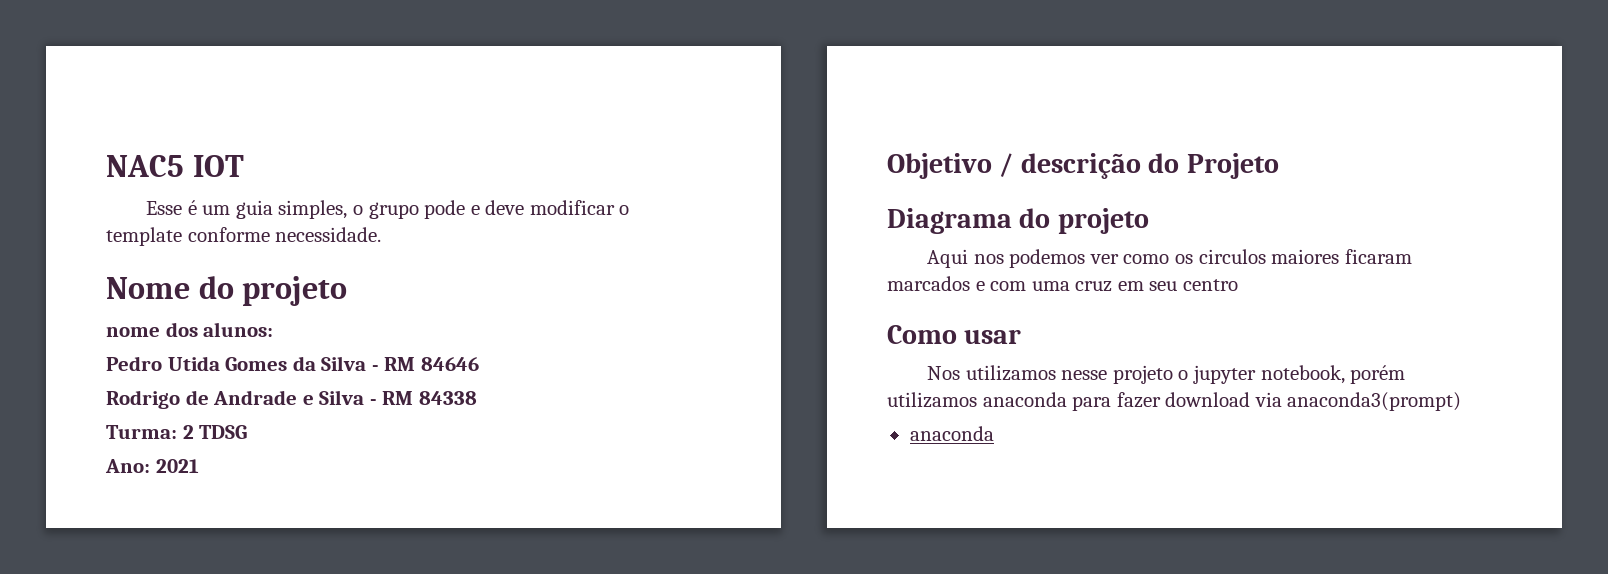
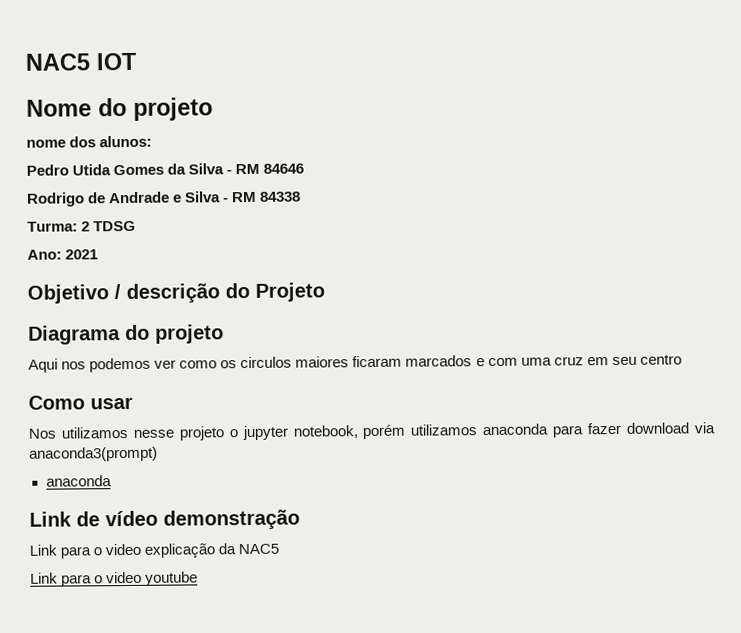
[146,200,630,219] [106,227,382,246] // Esse é um guia simples, o grupo pode e deve modificar o template conforme necessidade. -> (137, 61) none
(994, 433) none -> [29,509,300,531] [29,543,280,559] [30,571,199,587] // Link de vídeo demonstração // Link para o video explicação da NAC5 // Link para o video youtube

